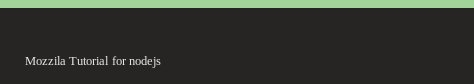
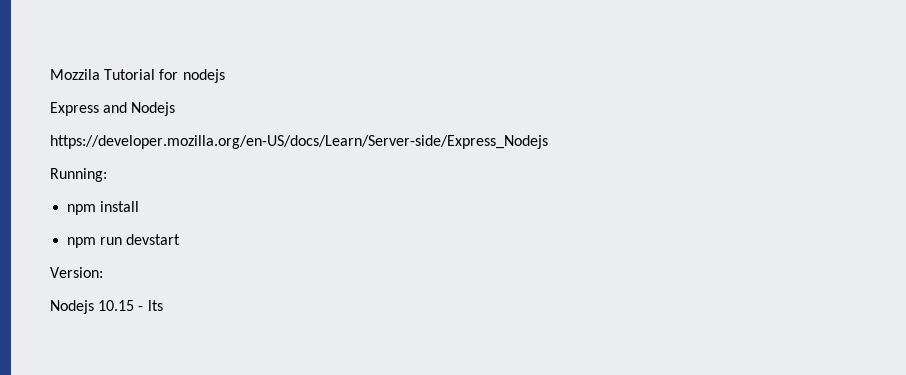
(162, 62) none -> [50,102,176,116] [50,135,548,149] [50,168,107,182] [67,201,140,215] [67,234,181,248] [50,267,103,278] [50,300,163,314] // Express and Nodejs // https://developer.mozilla.org/en-US/docs/Learn/Server-side/Express_Nodejs // Running: // npm install // npm run devstart // Version: // Nodejs 10.15 - lts

